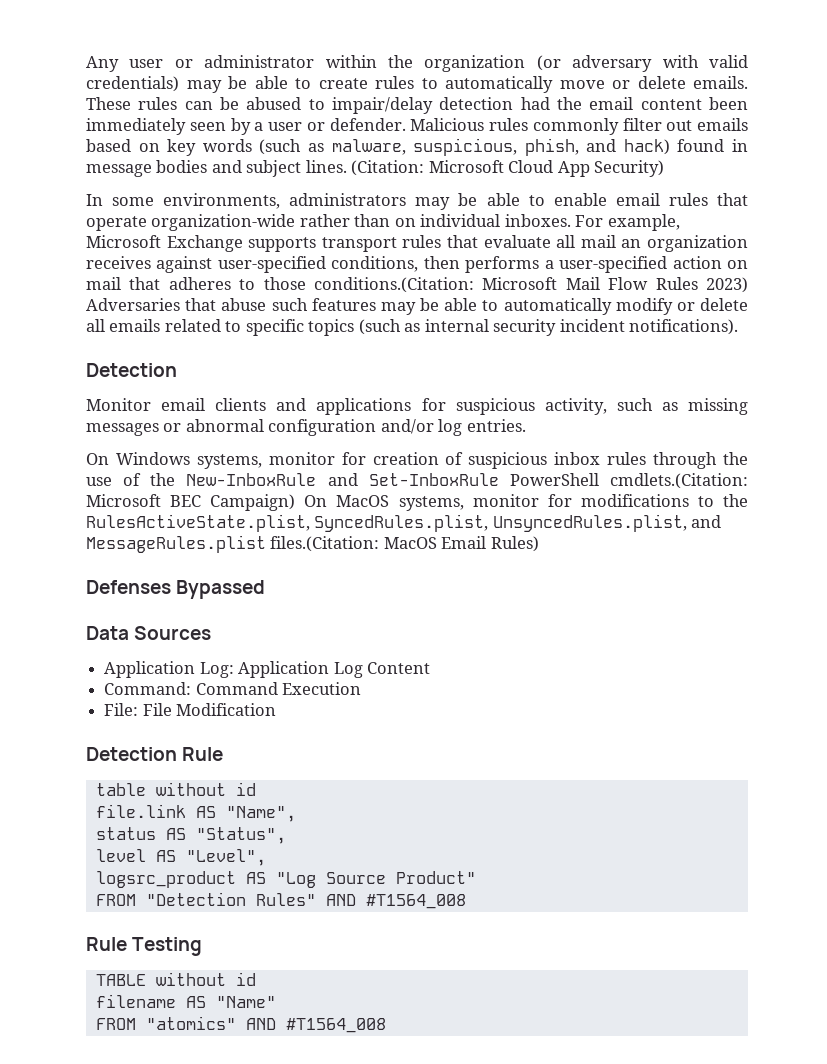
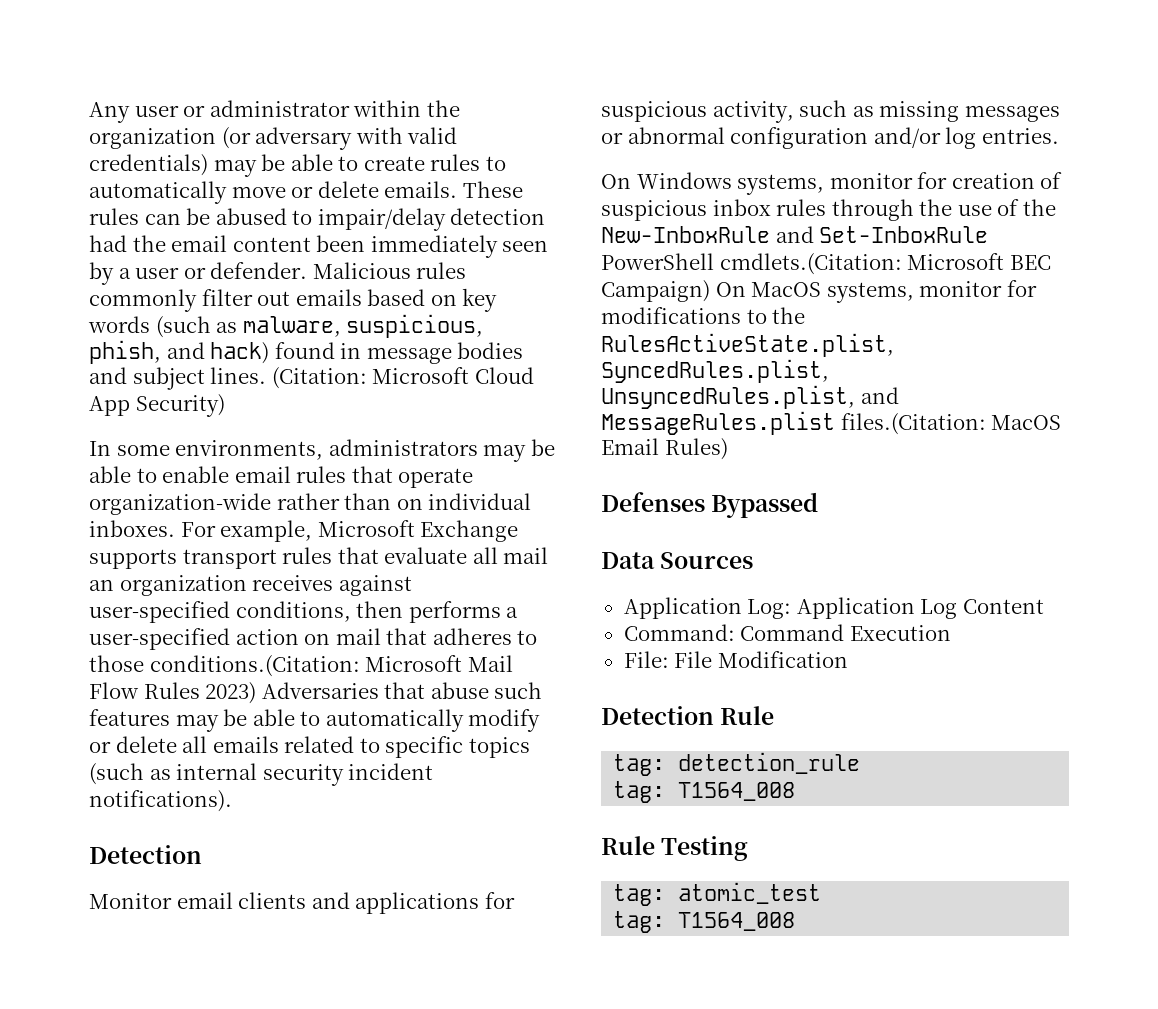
[95,782,256,796] [95,804,296,822] [95,827,286,844] [95,849,266,866] [95,871,476,888] [95,892,466,909] [86,937,203,956] [95,972,256,986] [95,994,276,1008] [95,1016,386,1033] table without id // file.link AS "Name", // status AS "Status", // level AS "Level", // logsrc_product AS "Log Source Product" // FROM "Detection Rules" AND #T1564_008 // Rule Testing // TABLE without id // filename AS "Name" // FROM "atomics" AND #T1564_008 -> [613,752,861,776] [613,781,796,803] [601,836,749,861] [613,882,822,906] [613,911,796,933] tag: detection_rule // tag: T1564_008 // Rule Testing // tag: atomic_test // tag: T1564_008

